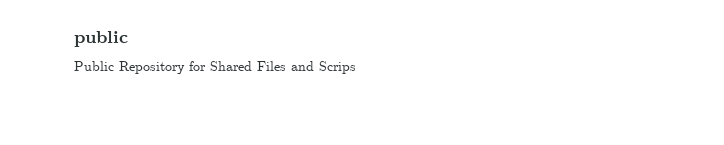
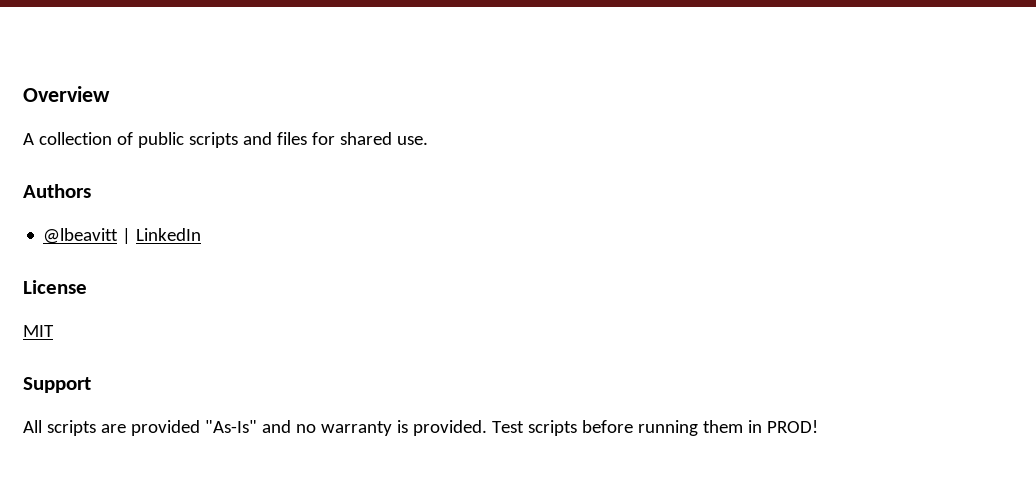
[74,31,128,47] [74,61,356,74] public // Public Repository for Shared Files and Scrips -> [23,86,110,102] [23,132,428,148] [23,184,91,198] [43,228,202,244] [23,280,87,294] [23,325,54,337] [23,377,91,393] [23,420,818,436] Overview // A collection of public scripts and files for shared use. // Authors // @lbeavitt | LinkedIn // License // MIT // Support // All scripts are provided "As-Is" and no warranty is provided. Test scripts before running them in PROD!

